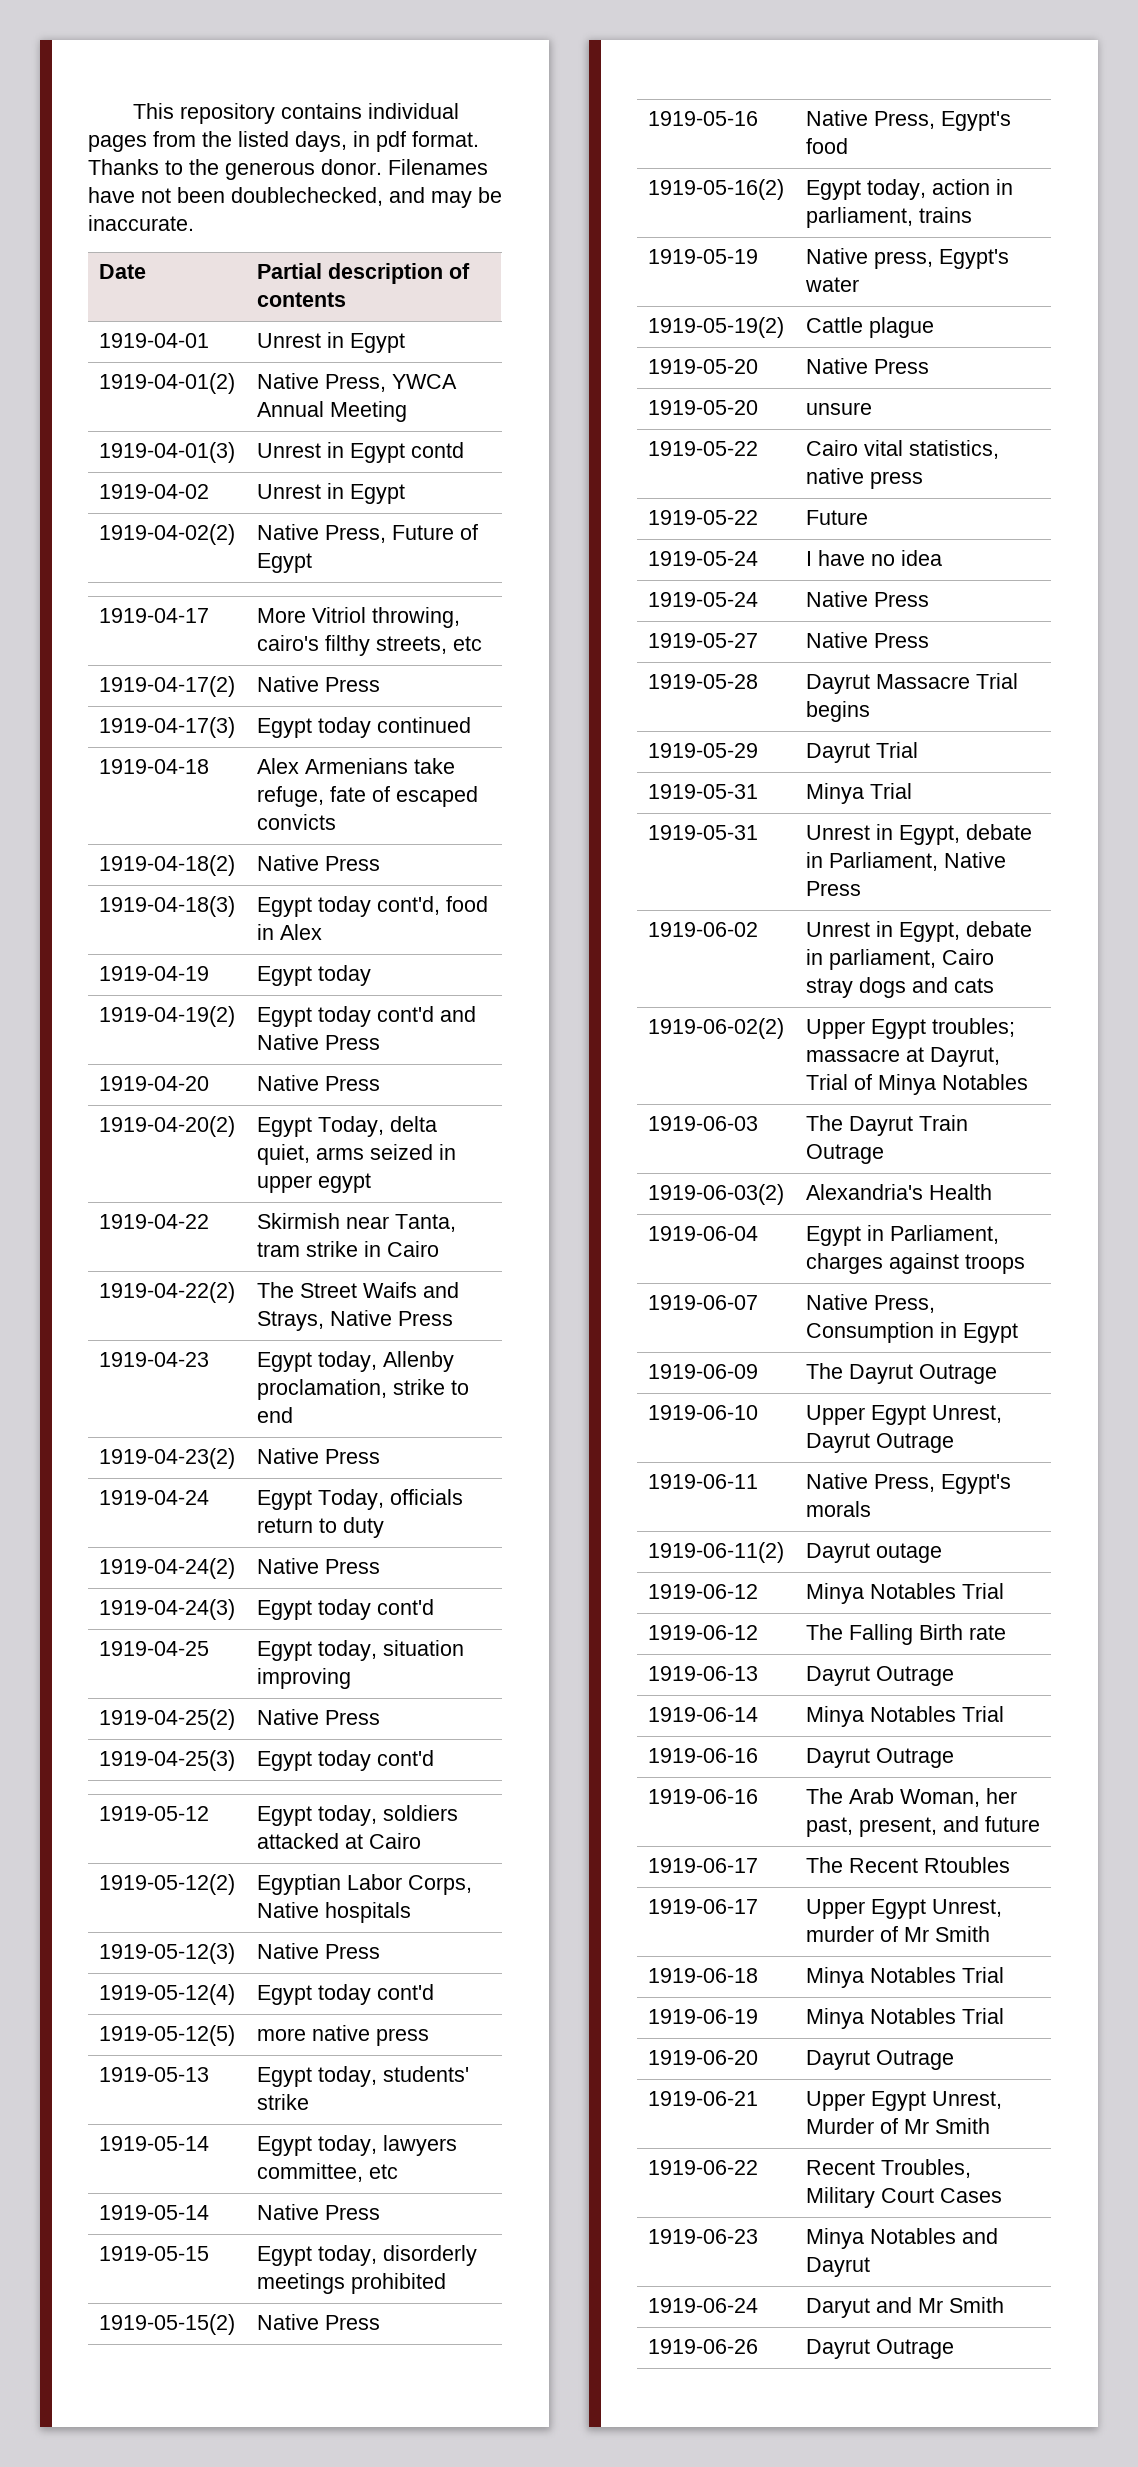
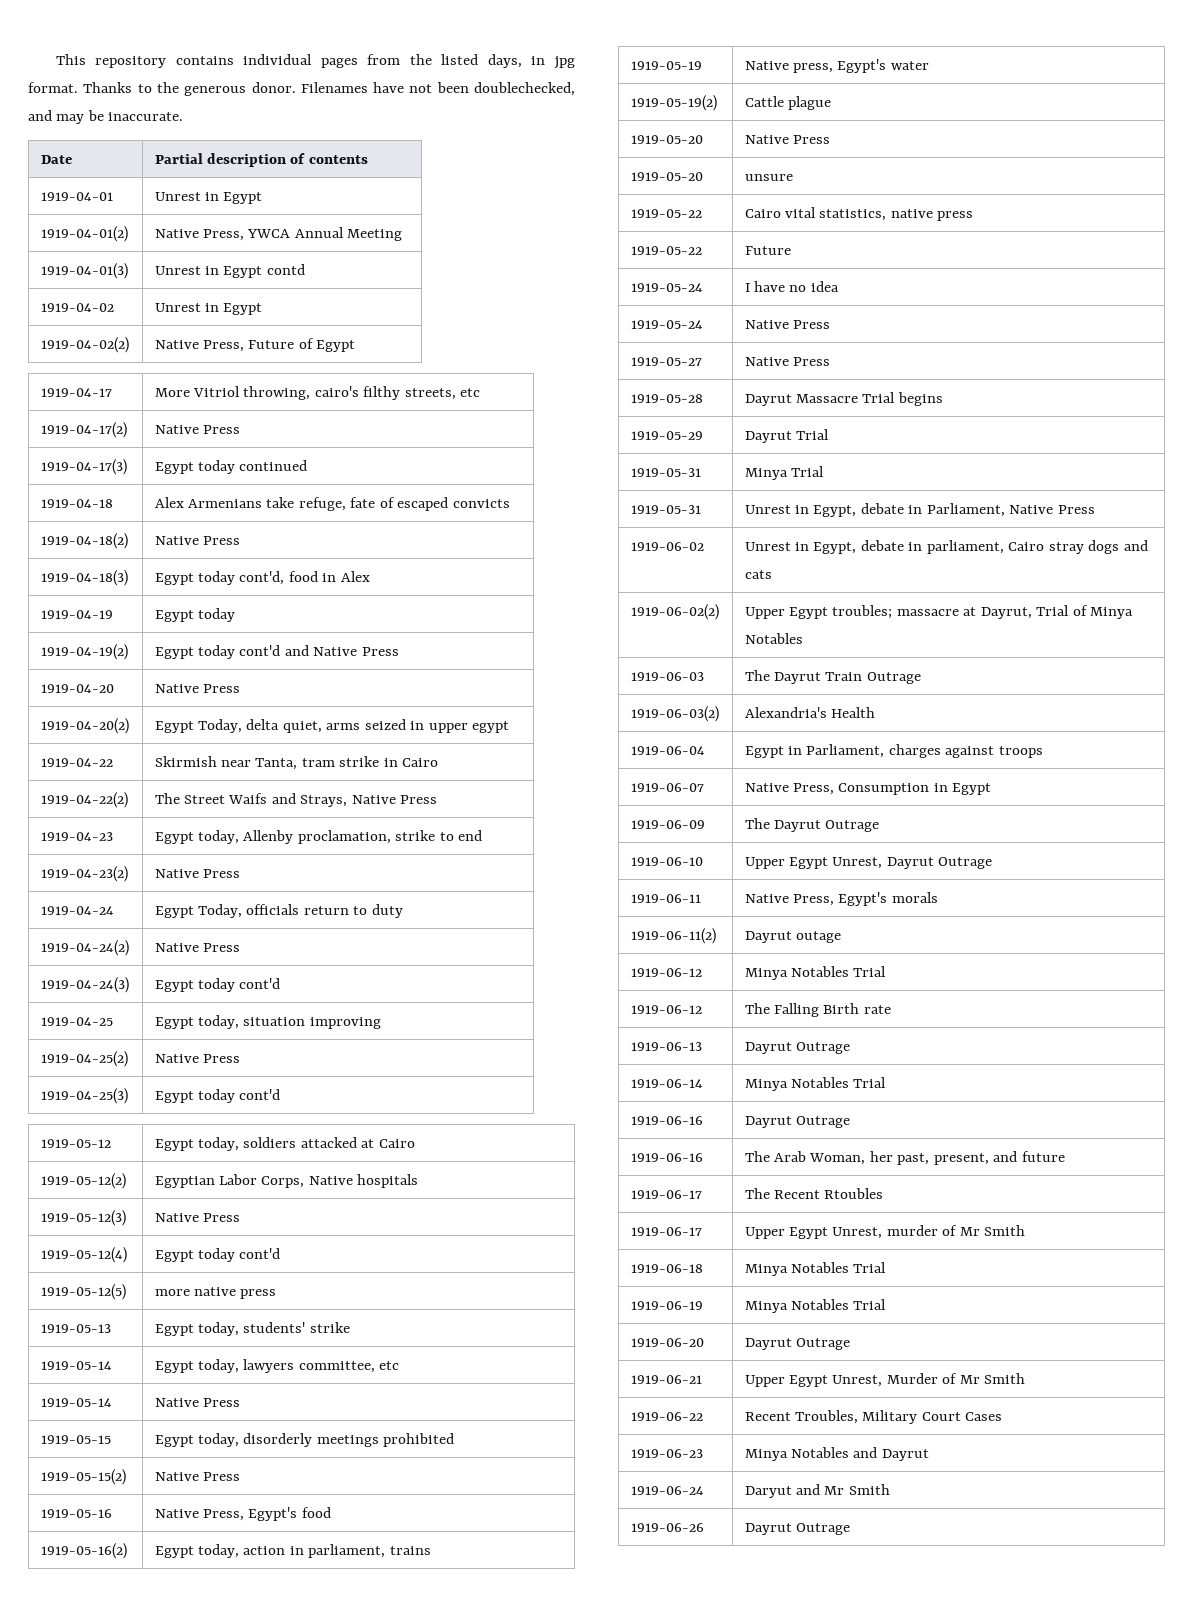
[376,131,406,152] pdf -> [554,56,576,69] jpg

